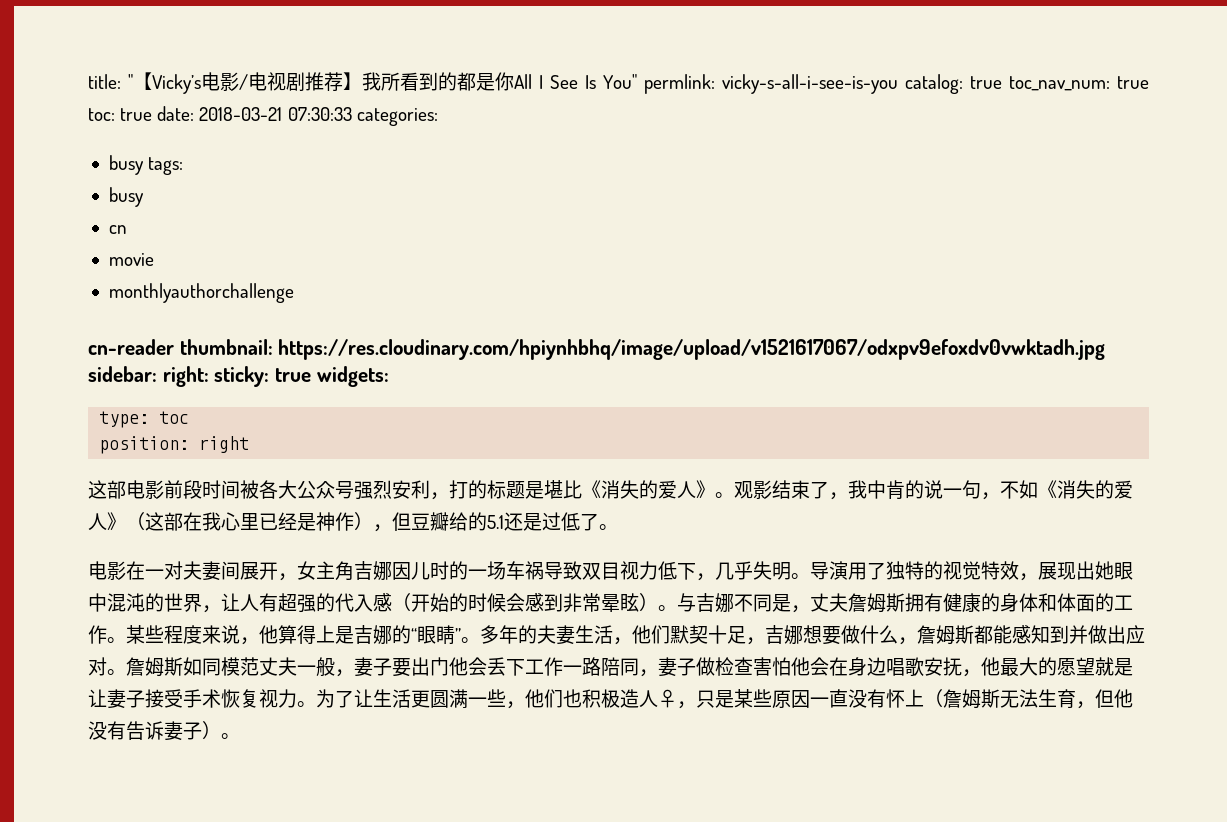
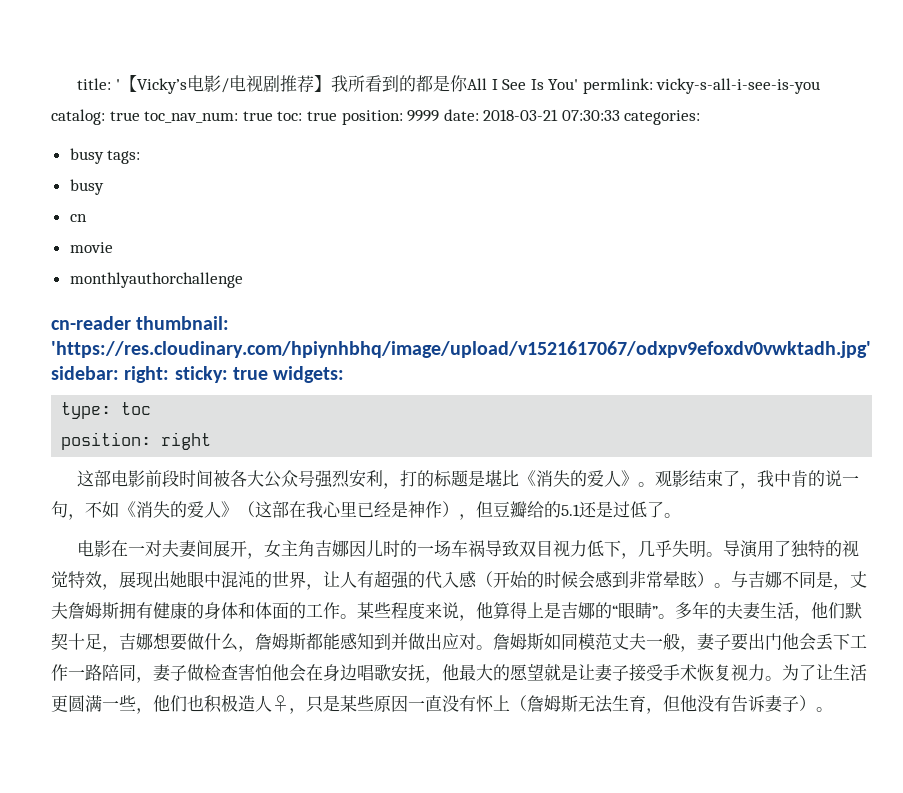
[128,74,134,89] " -> [115,79,120,90] '
[603,74,638,89] You" -> [548,79,579,90] You'
(153, 114) none -> [341,110,440,125] position: 9999
[278,339,1106,360] https://res.cloudinary.com/hpiynhbhq/image/upload/v1521617067/odxpv9efoxdv0vwktadh.jpg -> [51,341,871,358] 'https://res.cloudinary.com/hpiynhbhq/image/upload/v1521617067/odxpv9efoxdv0vwktadh.jpg'

